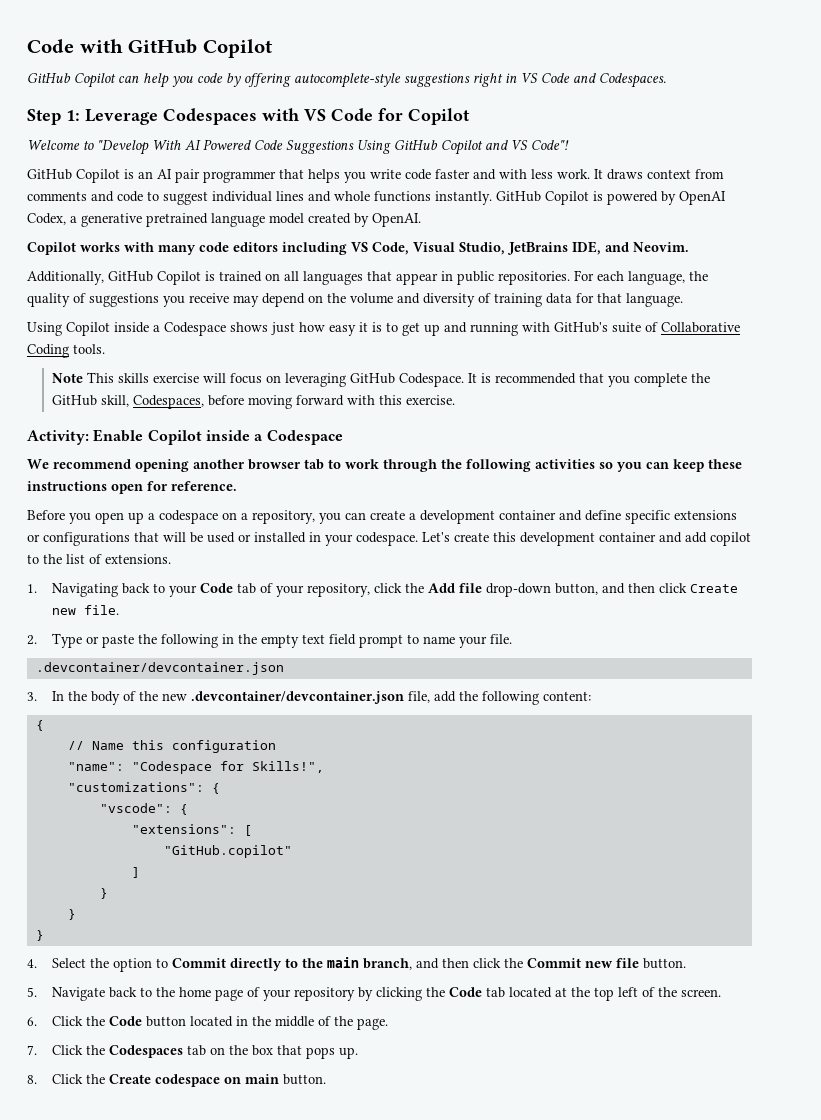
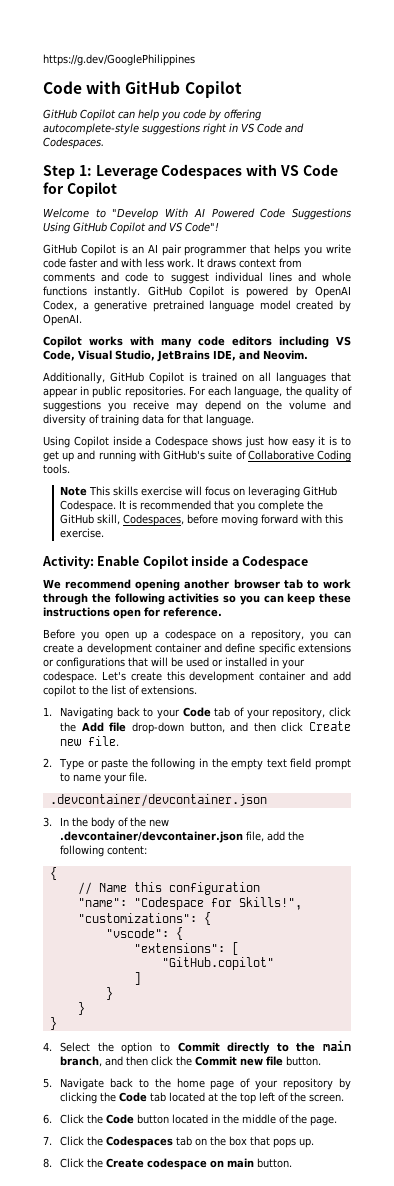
(27, 46) none -> [43,54,195,66] https://g.dev/GooglePhilippines //

